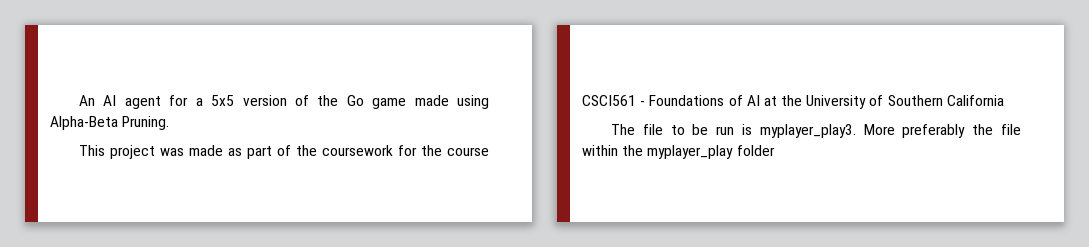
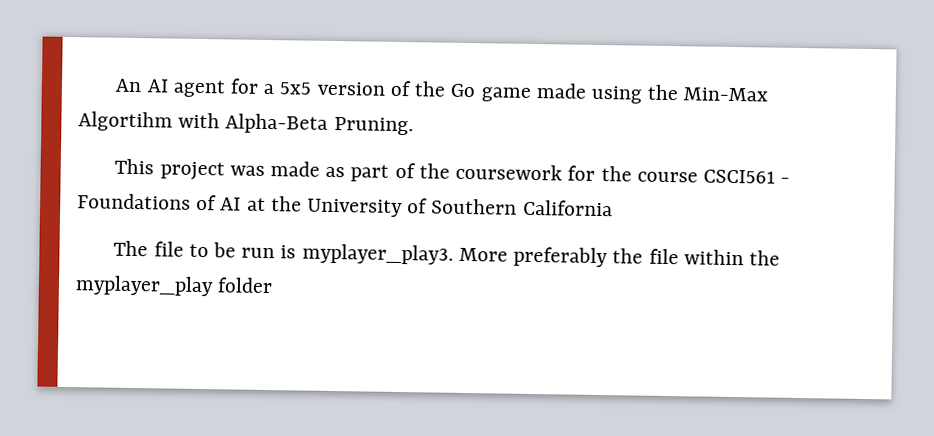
(490, 102) none -> [647,84,769,102] [78,111,221,132] the Min-Max Algortihm with

